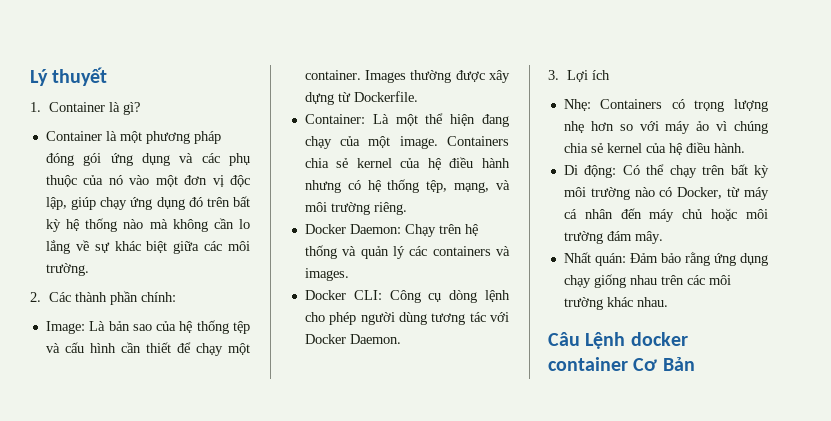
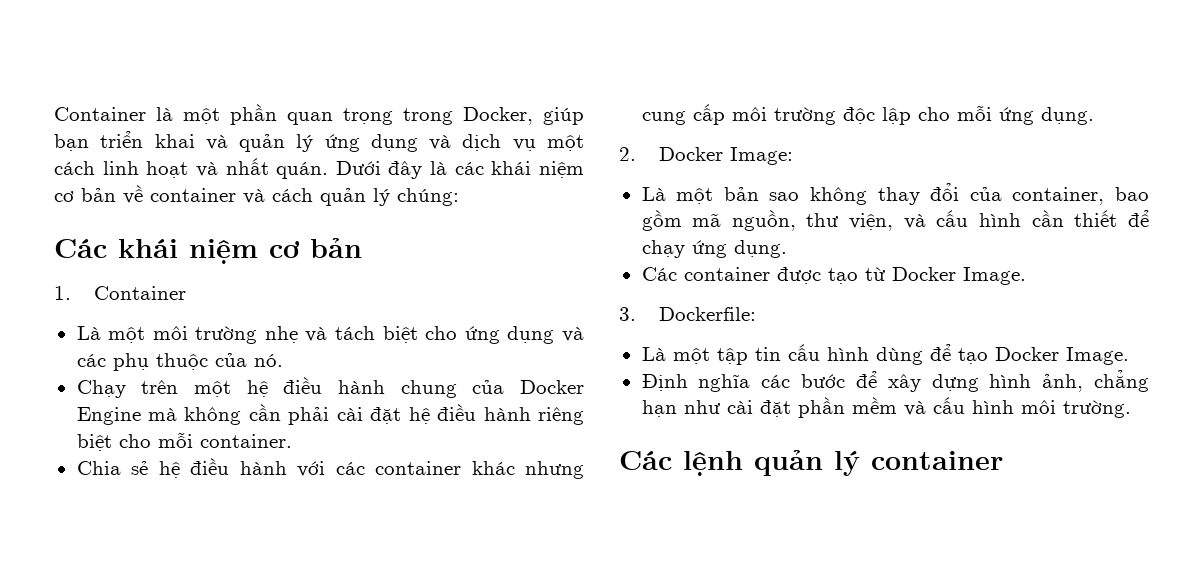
[30,67,108,86] [30,102,140,115] [45,131,221,144] [45,153,102,166] Lý thuyết // 1. Container là gì? // Container là một phương pháp đóng gói -> [54,104,584,125] [54,131,584,152] [54,158,584,179] [54,185,459,206] [54,238,362,264] [54,286,186,300] [76,326,458,344] Container là một phần quan trọng trong Docker, giúp bạn triển khai và quản lý ứng dụng và dịch vụ một cách linh hoạt và nhất quán. Dưới đây là các khái niệm cơ bản về container và cách quản lý chúng: // Các khái niệm cơ bản // 1. Container // Là một môi trường nhẹ và tách biệt cho
[108,175,250,187] [45,196,251,210] [45,218,251,232] [45,240,251,254] [45,263,89,276] [30,291,176,305] [45,320,250,334] nó vào một đơn vị độc lập, giúp chạy ứng dụng đó trên bất kỳ hệ thống nào mà không cần lo lắng về sự khác biệt giữa các môi trường. // 2. Các thành phần chính: // Image: Là bản sao của hệ thống tệp -> [253,354,283,367] [76,377,584,398] [76,404,584,425] [76,433,292,451] [76,458,585,479] [641,104,1094,125] [619,147,793,165] [641,183,1149,205] [641,210,894,231] nó. // Chạy trên một hệ điều hành chung của Docker Engine mà không cần phải cài đặt hệ điều hành riêng biệt cho mỗi container. // Chia sẻ hệ điều hành với các container khác nhưng cung cấp môi trường độc lập cho mỗi ứng dụng. // 2. Docker Image: // Là một bản sao không thay đổi của container, bao gồm mã nguồn, thư viện,
[228,343,251,355] [304,70,510,83] [304,91,418,105] [304,113,509,127] [304,136,509,149] [304,157,510,170] [304,179,510,193] [304,202,407,215] [304,224,478,237] [304,245,510,259] [304,268,349,281] [304,290,510,303] [304,312,509,325] [304,334,401,344] [548,70,610,82] [563,99,768,112] [563,121,768,134] [563,142,745,155] [563,164,769,178] [563,187,769,200] [563,208,768,222] [563,231,663,244] [563,252,768,266] [563,274,731,288] [563,297,668,310] [548,332,688,349] [548,357,695,371] một container. Images thường được xây dựng từ Dockerfile. // Container: Là một thể hiện đang chạy của một image. Containers chia sẻ kernel của hệ điều hành nhưng có hệ thống tệp, mạng, và môi trường riêng. // Docker Daemon: Chạy trên hệ thống và quản lý các containers và images. // Docker CLI: Công cụ dòng lệnh cho phép người dùng tương tác với Docker Daemon. // 3. Lợi ích // Nhẹ: Containers có trọng lượng nhẹ hơn so với máy ảo vì chúng chia sẻ kernel của hệ điều hành. // Di động: Có thể chạy trên bất kỳ môi trường nào có Docker, từ máy cá nhân đến máy chủ hoặc môi trường đám mây. // Nhất quán: Đảm bảo rằng ứng dụng chạy giống nhau trên các môi trường khác nhau. // Câu Lệnh docker container Cơ Bản -> [691,240,787,258] [641,267,1026,285] [619,307,756,321] [641,344,1129,365] [641,370,1149,392] [641,397,1131,418] [619,450,1003,476] ứng dụng. // Các container được tạo từ Docker Image. // 3. Dockerfile: // Là một tập tin cấu hình dùng để tạo Docker Image. // Định nghĩa các bước để xây dựng hình ảnh, chẳng hạn như cài đặt phần mềm và cấu hình môi trường. // Các lệnh quản lý container

